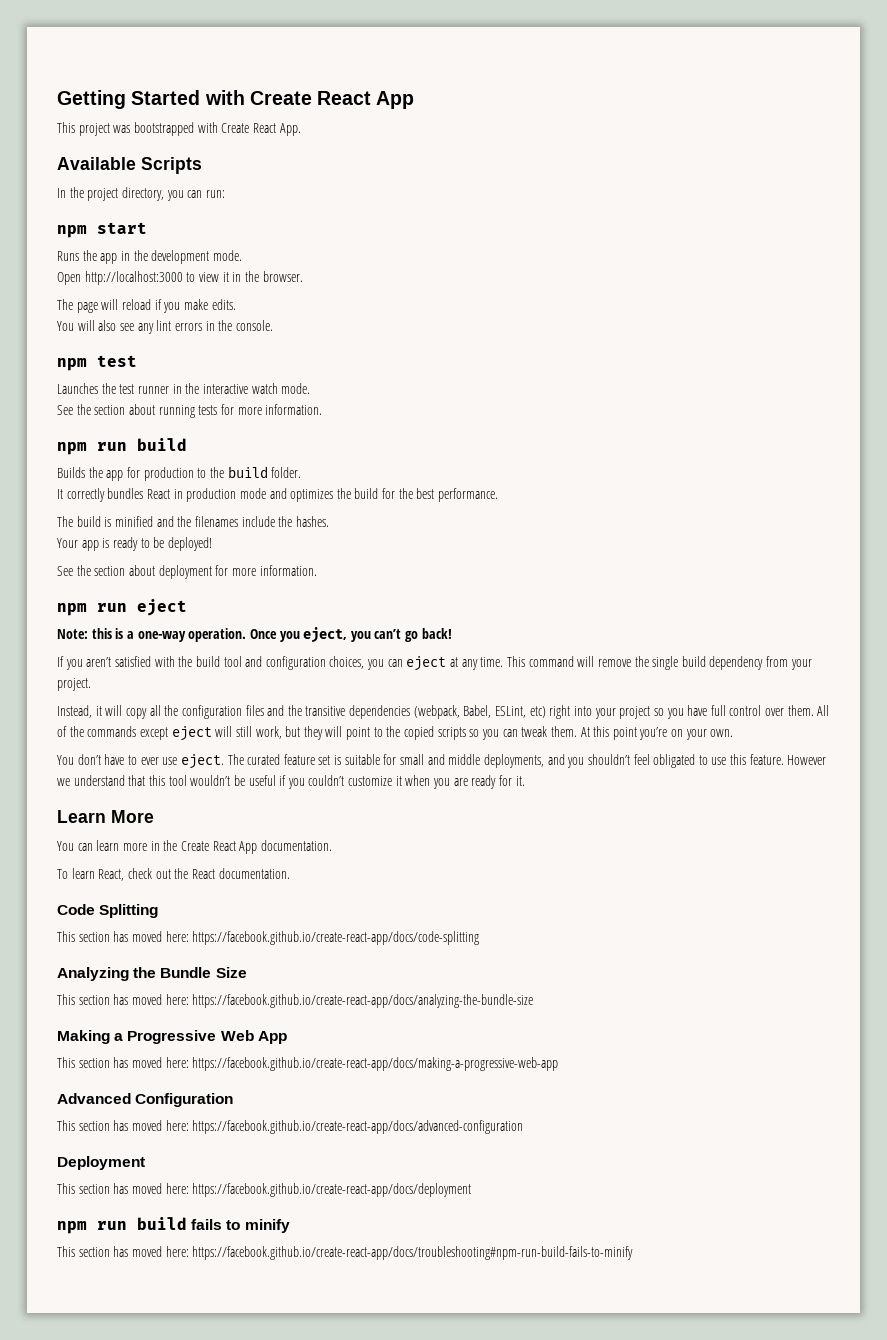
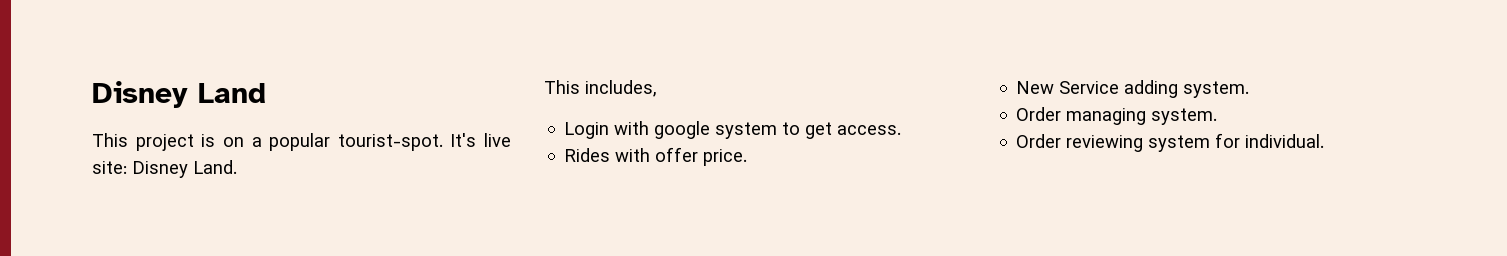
[57,90,415,109] [57,122,301,136] [57,157,202,174] [57,187,225,201] [57,222,147,238] [57,250,242,264] [57,271,303,285] [57,299,236,313] [57,320,273,334] [57,355,137,371] [57,383,311,394] [57,404,323,418] [57,438,187,455] [57,466,302,481] [57,488,499,502] [57,516,329,527] [57,537,212,551] [57,565,317,579] [57,599,187,616] [57,627,452,643] [57,656,812,671] [57,678,91,691] [57,705,830,719] [57,726,734,741] [57,754,827,769] [57,775,525,789] [57,810,154,823] [57,840,332,854] [57,868,290,881] [57,904,159,918] [57,931,480,945] [57,967,247,981] [57,994,534,1008] [57,1030,287,1044] [57,1057,559,1071] [57,1093,234,1107] [57,1120,524,1134] [57,1156,145,1170] [57,1183,472,1197] [57,1217,290,1234] [57,1246,634,1260] Getting Started with Create React App // This project was bootstrapped with Create React App. // Available Scripts // In the project directory, you can run: // npm start // Runs the app in the development mode. // Open http://localhost:3000 to view it in the browser. // The page will reload if you make edits. // You will also see any lint errors in the console. // npm test // Launches the test runner in the interactive watch mode. // See the section about running tests for more information. // npm run build // Builds the app for production to the build folder. // It correctly bundles React in production mode and optimizes the build for the best performance. // The build is minified and the filenames include the hashes. // Your app is ready to be deployed! // See the section about deployment for more information. // npm run eject // Note: this is a one-way operation. Once you eject, you can’t go back! // If you aren’t satisfied with the build tool and configuration choices, you can eject at any time. This command will remove the single build dependency from your project. // Instead, it will copy all the configuration files and the transitive dependencies (webpack, Babel, ESLint, etc) right into your project so you have full control over them. All of the commands except eject will still work, but they will point to the copied scripts so you can tweak them. At this point you’re on your own. // You don’t have to ever use eject. The curated feature set is suitable for small and middle deployments, and you shouldn’t feel obligated to use this feature. However we understand that this tool wouldn’t be useful if you couldn’t customize it when you are ready for it. // Learn More // You can learn more in the Create React App documentation. // To learn React, check out the React documentation. // Code Splitting // This section has moved here: https://facebook.github.io/create-react-app/docs/code-splitting // Analyzing the Bundle Size // This section has moved here: https://facebook.github.io/create-react-app/docs/analyzing-the-bundle-size // Making a Progressive Web App // This section has moved here: https://facebook.github.io/create-react-app/docs/making-a-progressive-web-app // Advanced Configuration // This section has moved here: https://facebook.github.io/create-react-app/docs/advanced-configuration // Deployment // This section has moved here: https://facebook.github.io/create-react-app/docs/deployment // npm run build fails to minify // This section has moved here: https://facebook.github.io/create-react-app/docs/troubleshooting#npm-run-build-fails-to-minify -> [92,81,266,108] [92,133,511,151] [92,160,237,178] [544,80,657,97] [564,121,902,139] [564,147,748,166] [1016,80,1250,98] [1016,107,1218,125] [1016,133,1325,152] Disney Land // This project is on a popular tourist-spot. It's live site: Disney Land. // This includes, // Login with google system to get access. // Rides with offer price. // New Service adding system. // Order managing system. // Order reviewing system for individual.

